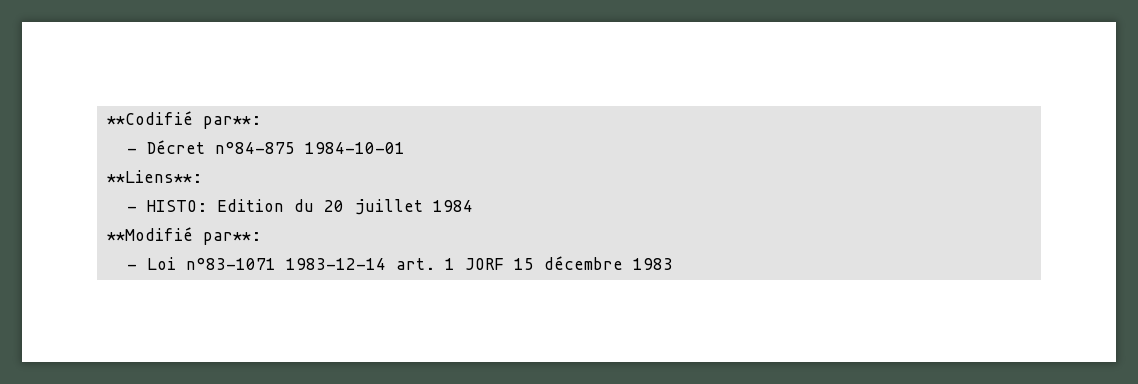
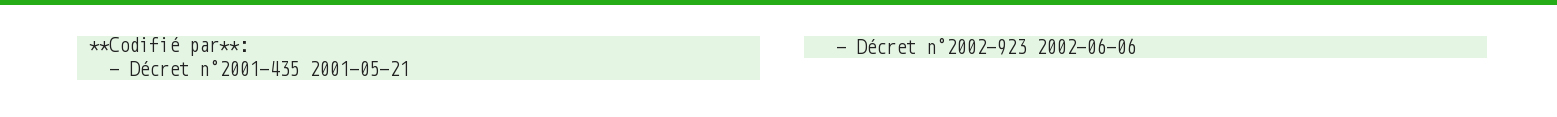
[215,141,406,154] [107,170,203,183] [127,199,474,215] [107,227,262,245] [127,256,674,270] n°84-875 1984-10-01 // **Liens**: // - HISTO: Edition du 20 juillet 1984 // **Modifié par**: // - Loi n°83-1071 1983-12-14 art. 1 JORF 15 décembre 1983 -> [199,59,410,76] [836,37,1137,55] n°2001-435 2001-05-21 // - Décret n°2002-923 2002-06-06

